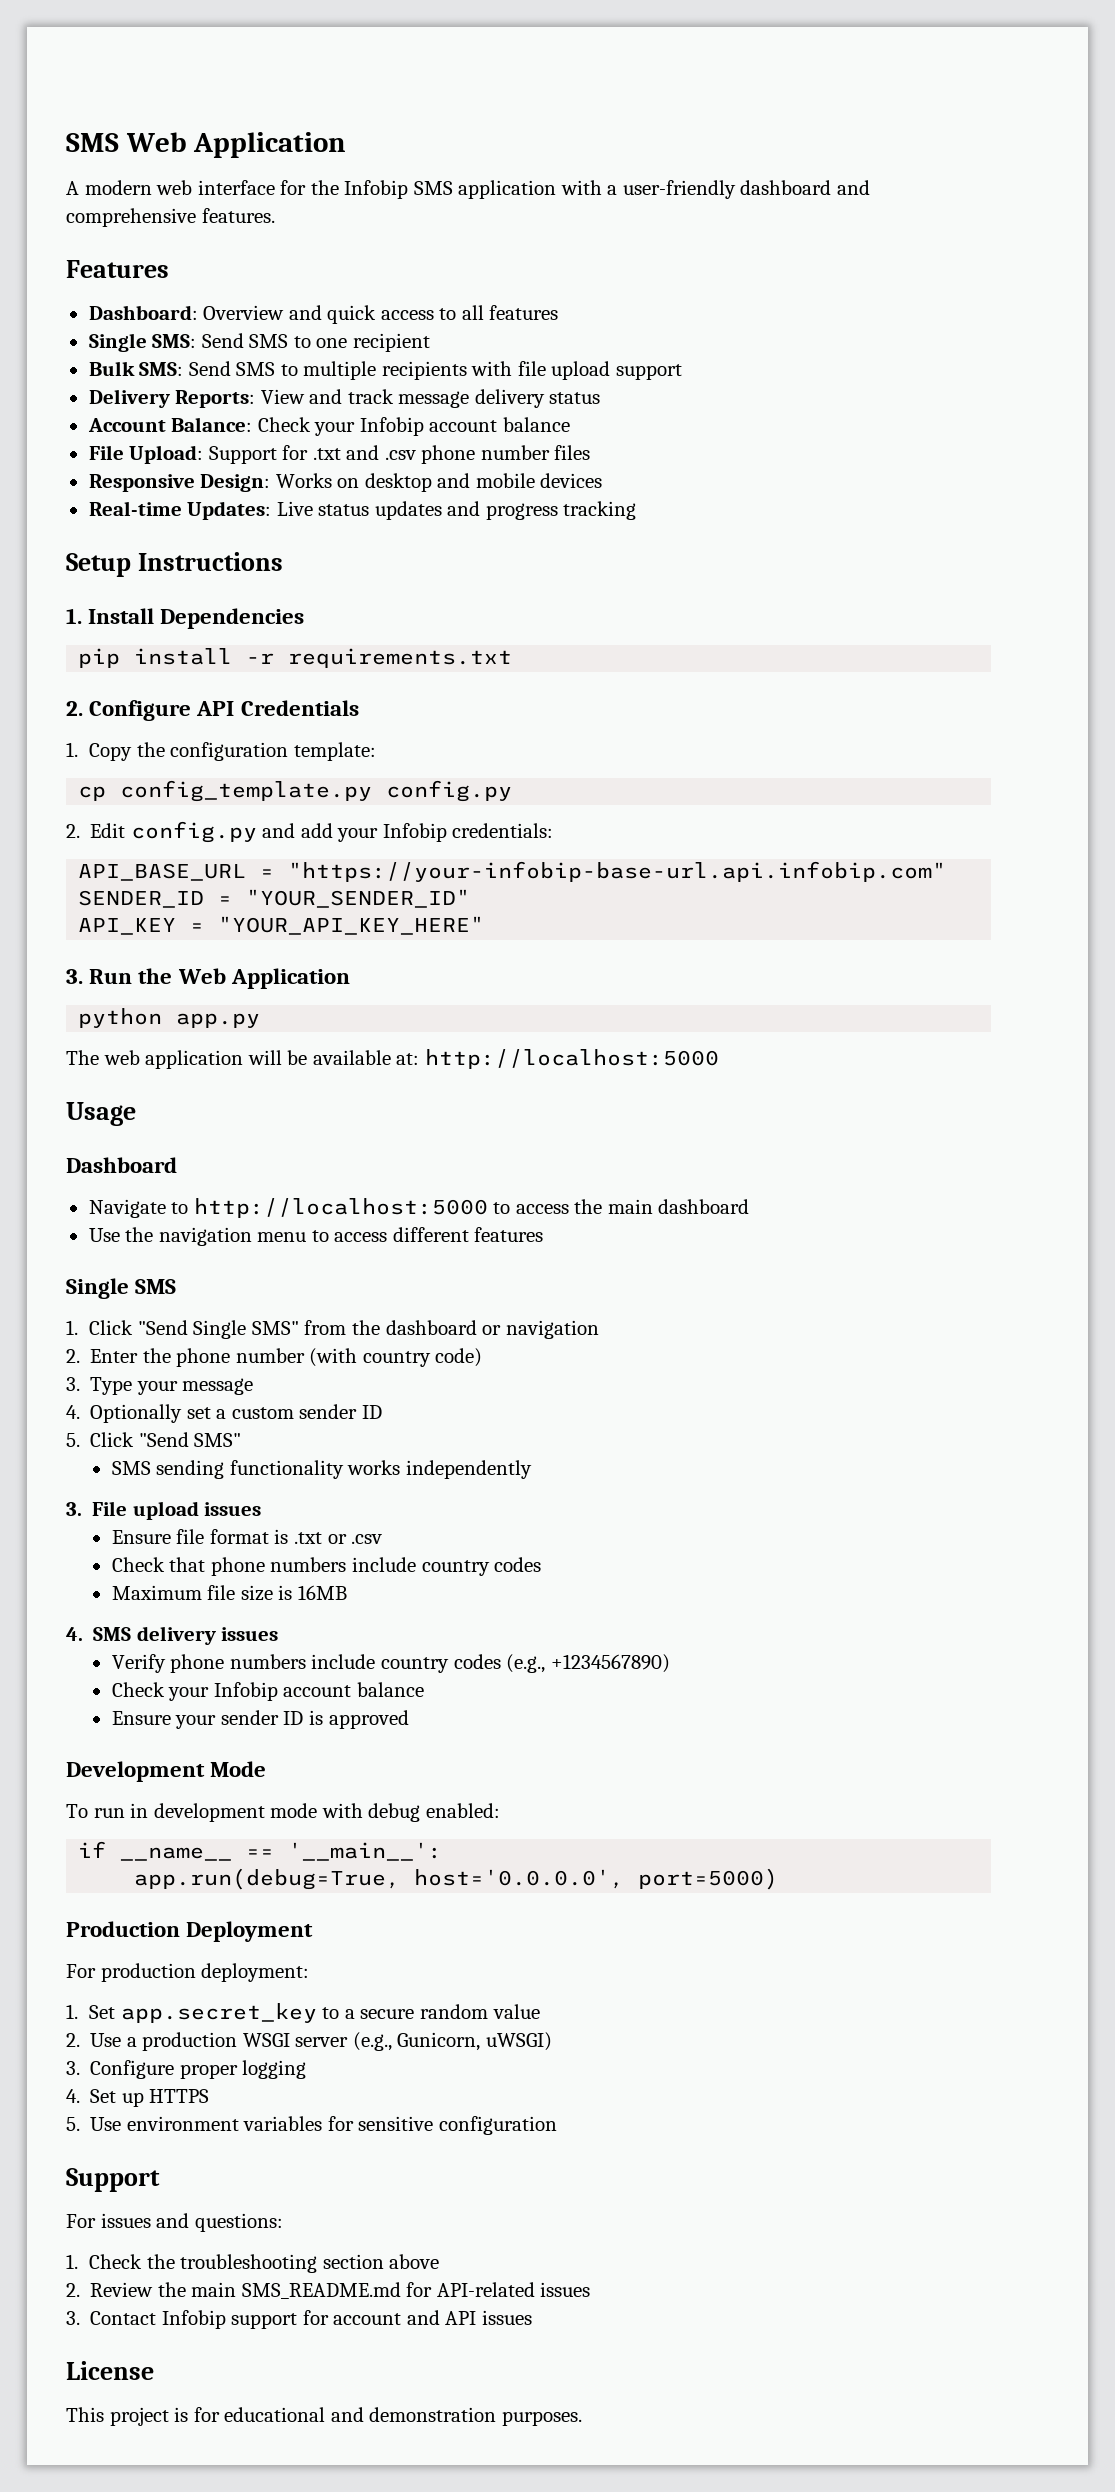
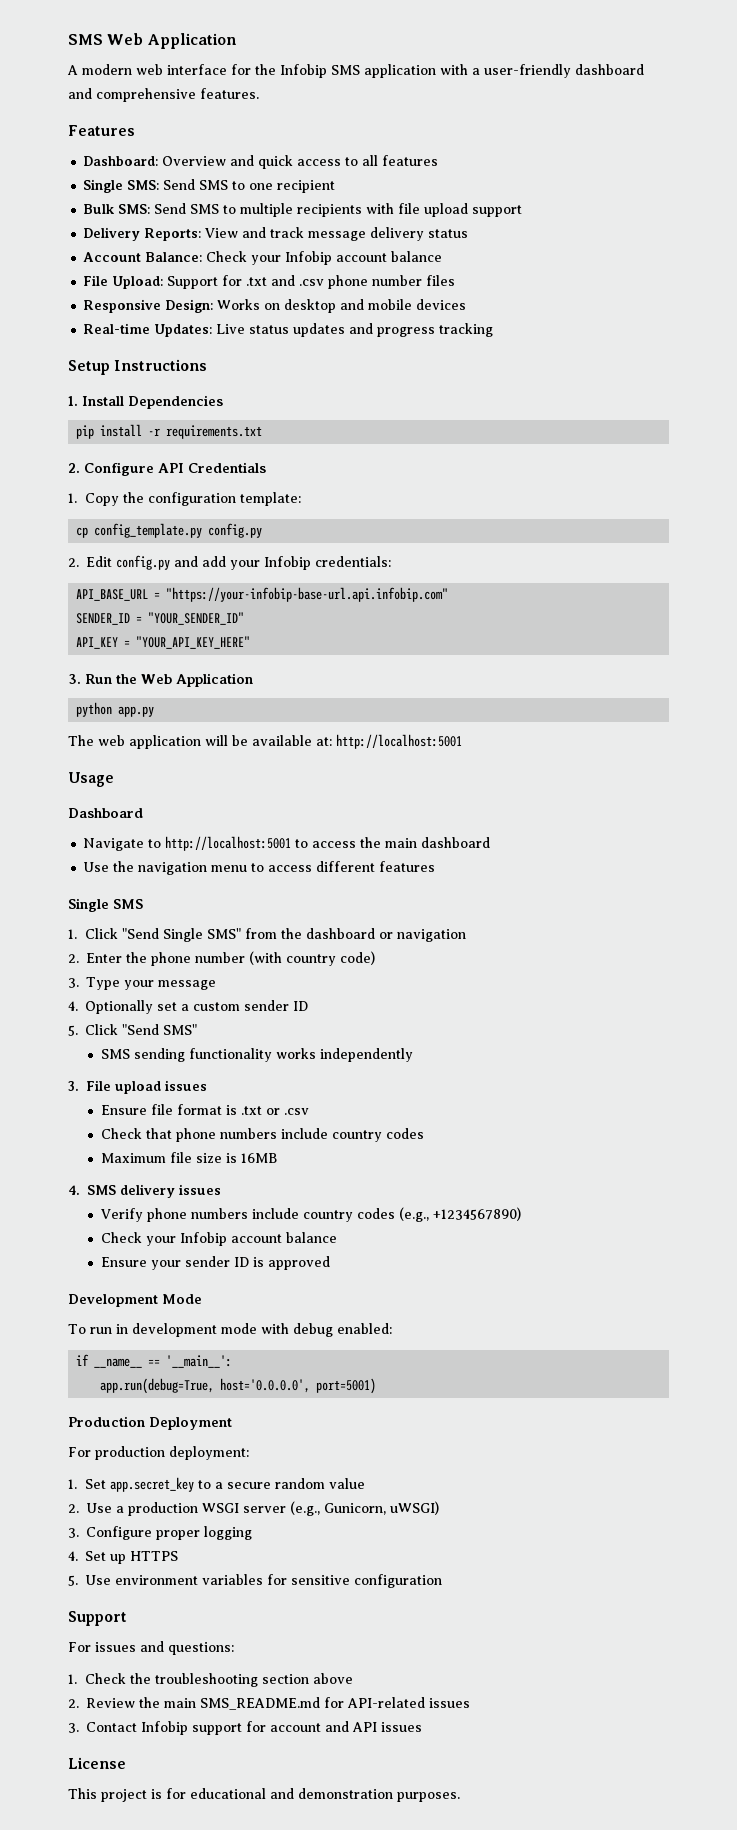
[424,1049,719,1069] http://localhost:5000 -> [336,734,462,749] http://localhost:5001
[193,1198,488,1218] http://localhost:5000 -> [165,836,292,851] http://localhost:5001
[638,1868,779,1890] port=5000) -> [316,1378,377,1394] port=5001)

